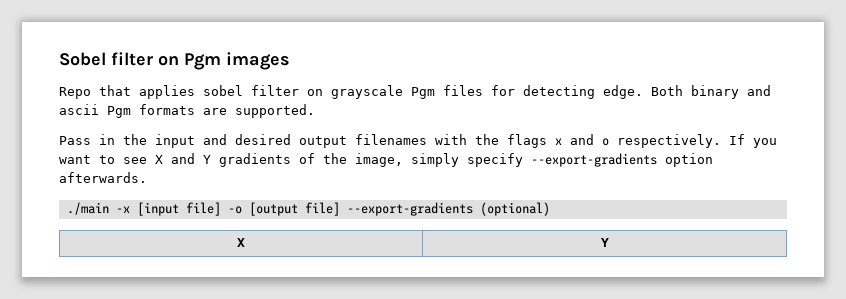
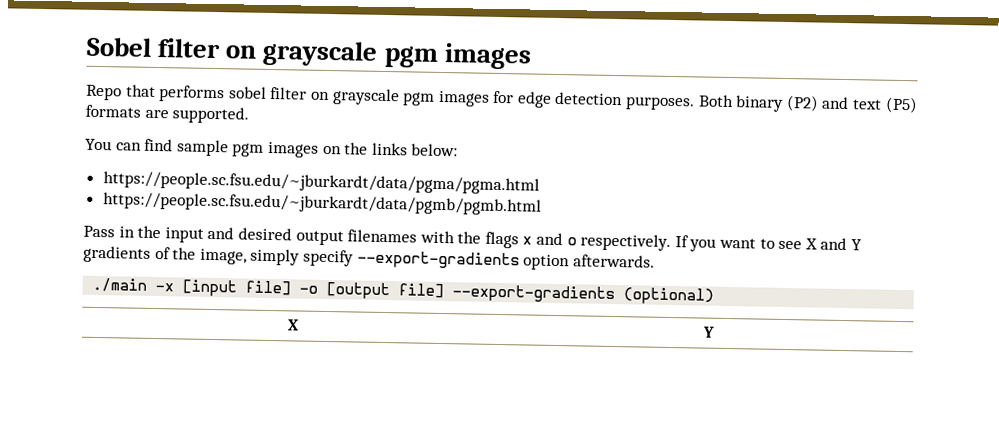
[184,53,221,70] Pgm -> [262,39,439,68] grayscale pgm
[139,85,195,99] applies -> [159,85,226,103] performs
[411,85,771,99] [59,104,315,118] Pgm files for detecting edge. Both binary and ascii Pgm formats are supported. -> [402,90,918,114] [85,104,250,124] [85,138,459,158] [102,171,540,195] [102,192,542,216] pgm images for edge detection purposes. Both binary (P2) and text (P5) formats are supported. // You can find sample pgm images on the links below: // https://people.sc.fsu.edu/~jburkardt/data/pgma/pgma.html // https://people.sc.fsu.edu/~jburkardt/data/pgmb/pgmb.html

